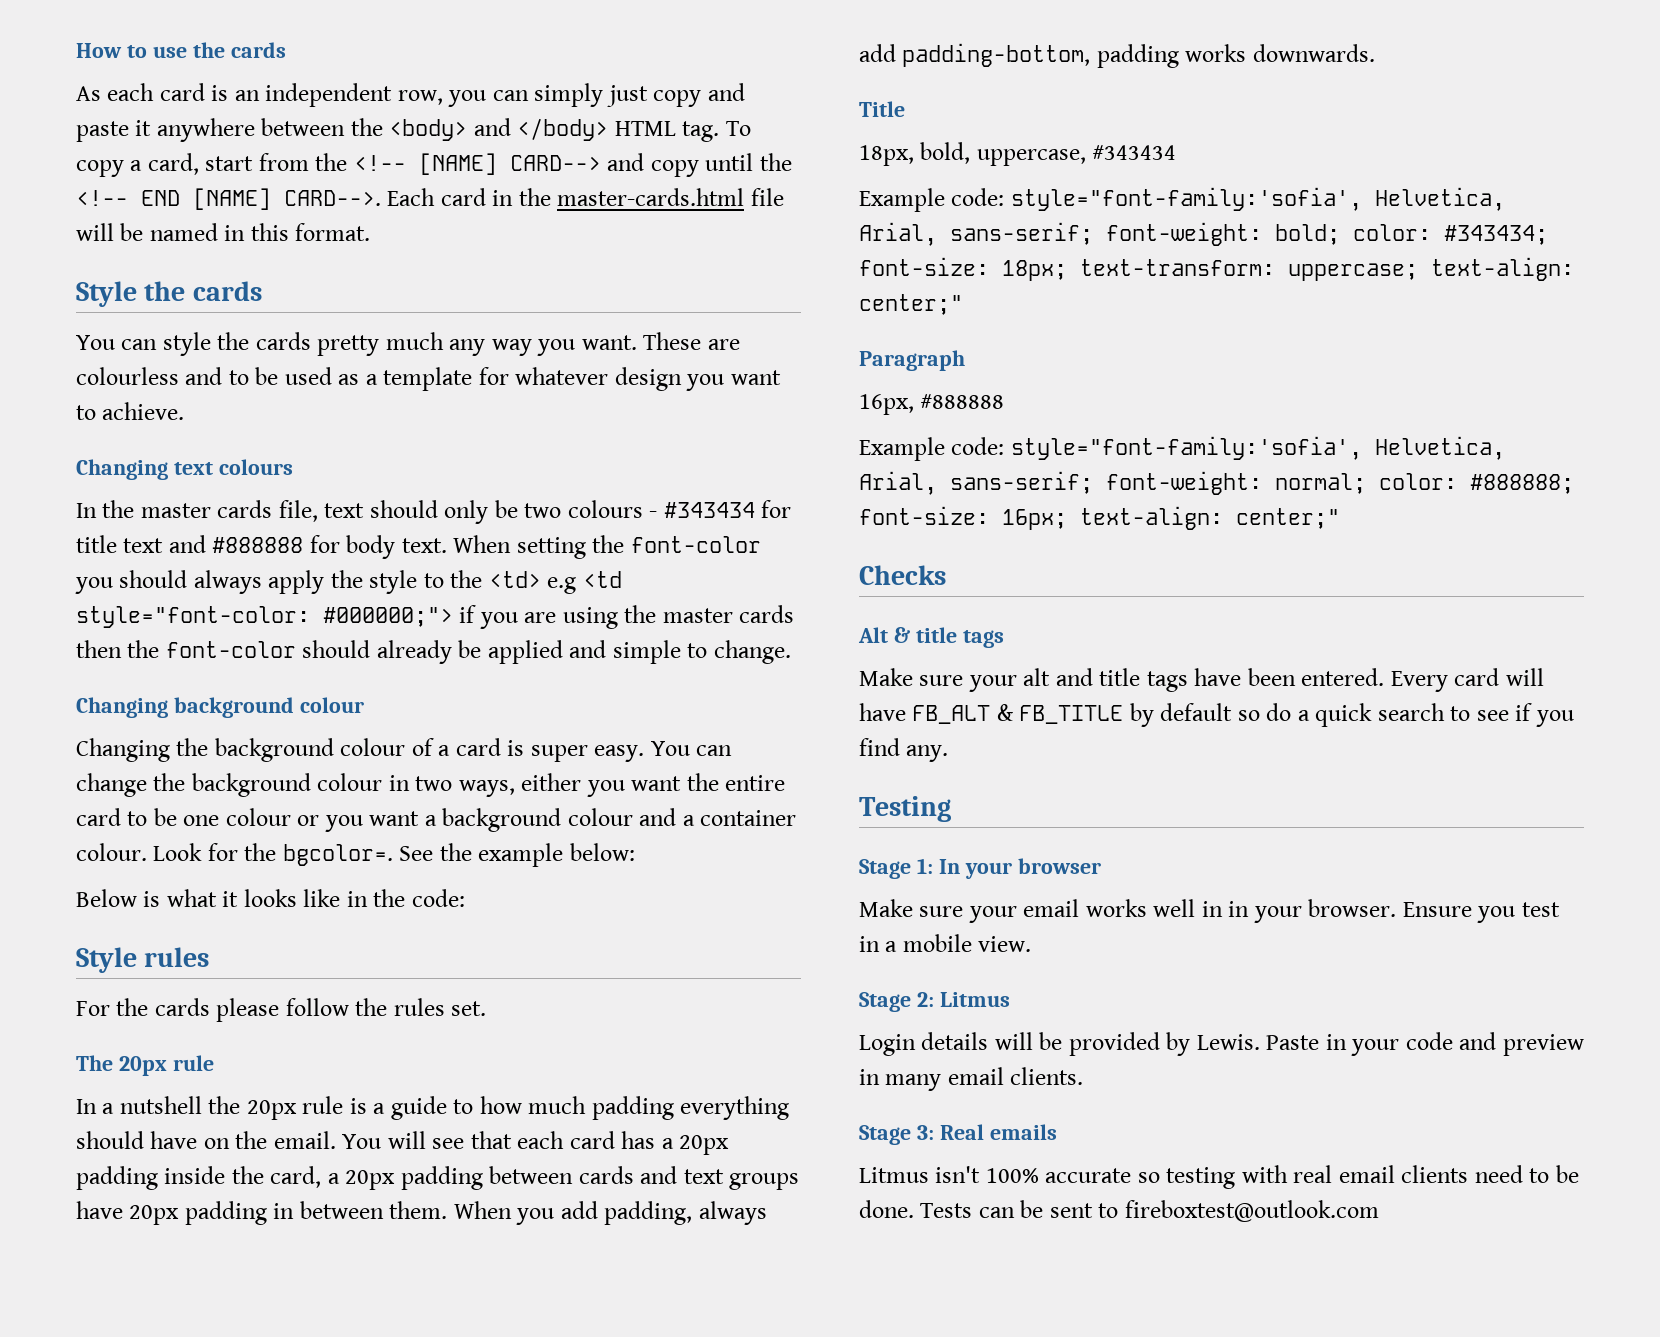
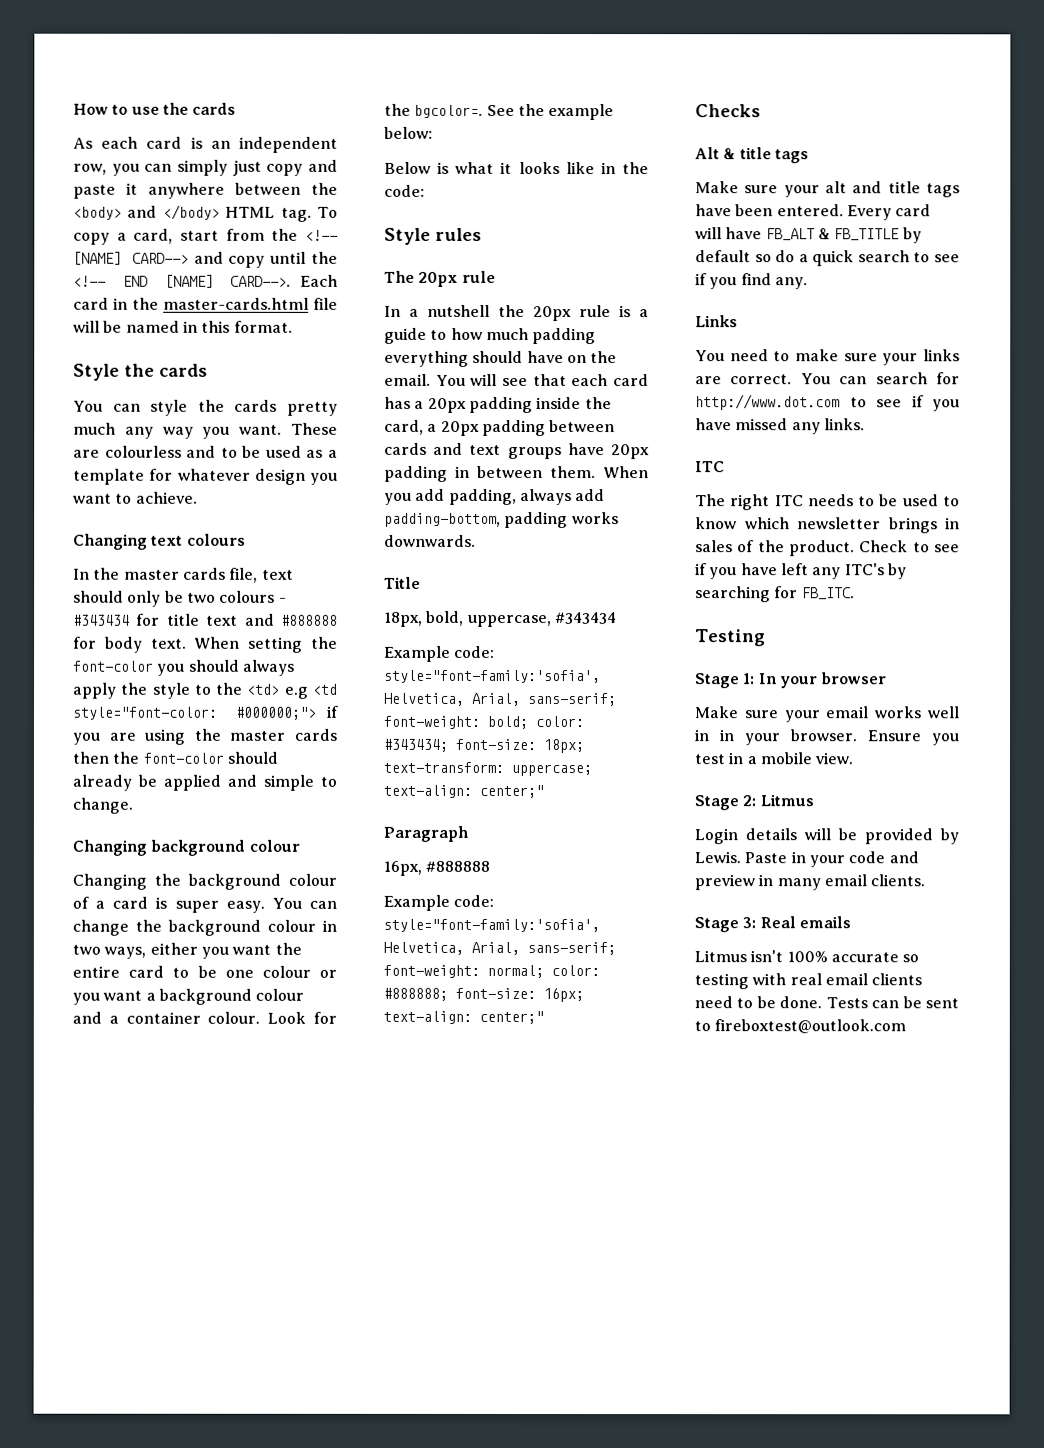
[76,998,487,1022] // For the cards please follow the rules set. -> (482, 234) none
(949, 753) none -> [695,315,738,328] [695,349,960,366] [695,372,960,385] [695,394,960,412] [695,418,865,435] [695,461,725,473] [695,494,960,511] [695,517,960,534] [695,540,960,557] [695,563,907,580] [695,586,855,603] // Links // You need to make sure your links are correct. You can search for http://www.dot.com to see if you have missed any links. // ITC // The right ITC needs to be used to know which newsletter brings in sales of the product. Check to see if you have left any ITC's by searching for FB_ITC.

